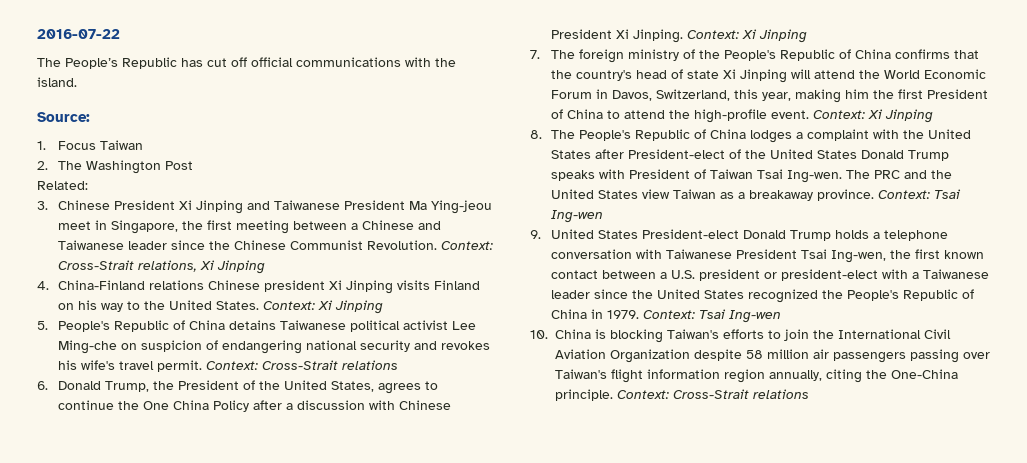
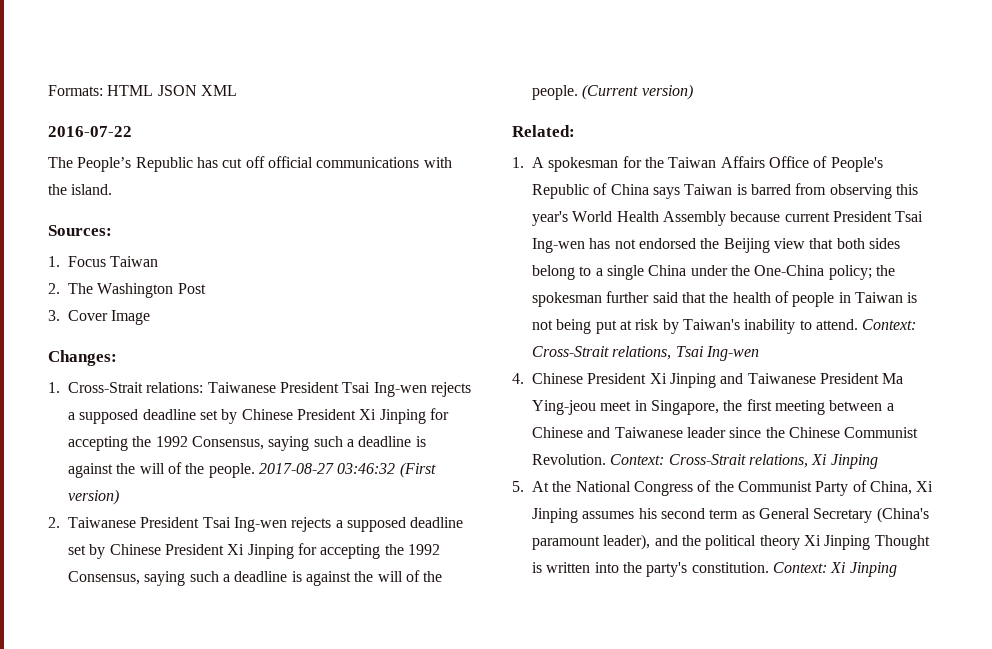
(37, 34) none -> [48,85,237,96] Formats: HTML JSON XML //
[37,112,90,122] Source: -> [48,225,112,236] Sources:
[37,181,88,190] [37,201,48,210] Related: // 3. -> [48,310,151,325] [48,350,117,366] [48,382,471,397] [68,408,449,424] [68,436,426,451] [68,462,436,478] [68,489,119,505] [48,517,464,532] [68,543,440,559] [68,570,443,586] [532,84,693,100] [512,125,575,137] [512,156,883,172] [532,183,918,199] [532,211,924,226] [532,238,900,253] [532,265,895,280] [532,291,918,307] [532,319,917,334] [532,346,759,361] [512,373,524,384] 3. Cover Image // Changes: // 1. Cross-Strait relations: Taiwanese President Tsai Ing-wen rejects a supposed deadline set by Chinese President Xi Jinping for accepting the 1992 Consensus, saying such a deadline is against the will of the people. 2017-08-27 03:46:32 (First version) // 2. Taiwanese President Tsai Ing-wen rejects a supposed deadline set by Chinese President Xi Jinping for accepting the 1992 Consensus, saying such a deadline is against the will of the people. (Current version) // Related: // 1. A spokesman for the Taiwan Affairs Office of People's Republic of China says Taiwan is barred from observing this year's World Health Assembly because current President Tsai Ing-wen has not endorsed the Beijing view that both sides belong to a single China under the One-China policy; the spokesman further said that the health of people in Taiwan is not being put at risk by Taiwan's inability to attend. Context: Cross-Strait relations, Tsai Ing-wen // 4.
[37,280,480,294] [57,300,383,314] [37,320,476,332] [57,340,490,354] [57,360,398,372] [37,380,438,394] [57,400,451,412] [550,29,807,43] [530,49,979,63] [550,69,986,83] [550,89,988,103] [550,109,933,123] [530,129,971,143] [550,149,949,161] [550,169,952,183] [550,189,961,201] [550,210,603,223] [530,229,948,241] [550,249,984,263] [550,269,989,281] [550,289,974,303] [550,309,781,323] [530,329,951,343] [555,349,990,363] [555,369,958,383] [555,389,809,401] 4. China-Finland relations Chinese president Xi Jinping visits Finland on his way to the United States. Context: Xi Jinping // 5. People's Republic of China detains Taiwanese political activist Lee Ming-che on suspicion of endangering national security and revokes his wife's travel permit. Context: Cross-Strait relations // 6. Donald Trump, the President of the United States, agrees to continue the One China Policy after a discussion with Chinese President Xi Jinping. Context: Xi Jinping // 7. The foreign ministry of the People's Republic of China confirms that the country's head of state Xi Jinping will attend the World Economic Forum in Davos, Switzerland, this year, making him the first President of China to attend the high-profile event. Context: Xi Jinping // 8. The People's Republic of China lodges a complaint with the United States after President-elect of the United States Donald Trump speaks with President of Taiwan Tsai Ing-wen. The PRC and the United States view Taiwan as a breakaway province. Context: Tsai Ing-wen // 9. United States President-elect Donald Trump holds a telephone conversation with Taiwanese President Tsai Ing-wen, the first known contact between a U.S. president or president-elect with a Taiwanese leader since the United States recognized the People's Republic of China in 1979. Context: Tsai Ing-wen // 10. China is blocking Taiwan's efforts to join the International Civil Aviation Organization despite 58 million air passengers passing over Taiwan's flight information region annually, citing the One-China principle. Context: Cross-Strait relations -> [512,480,934,496] [532,507,929,523] [532,534,930,550] [532,562,897,577] 5. At the National Congress of the Communist Party of China, Xi Jinping assumes his second term as General Secretary (China's paramount leader), and the political theory Xi Jinping Thought is written into the party's constitution. Context: Xi Jinping

